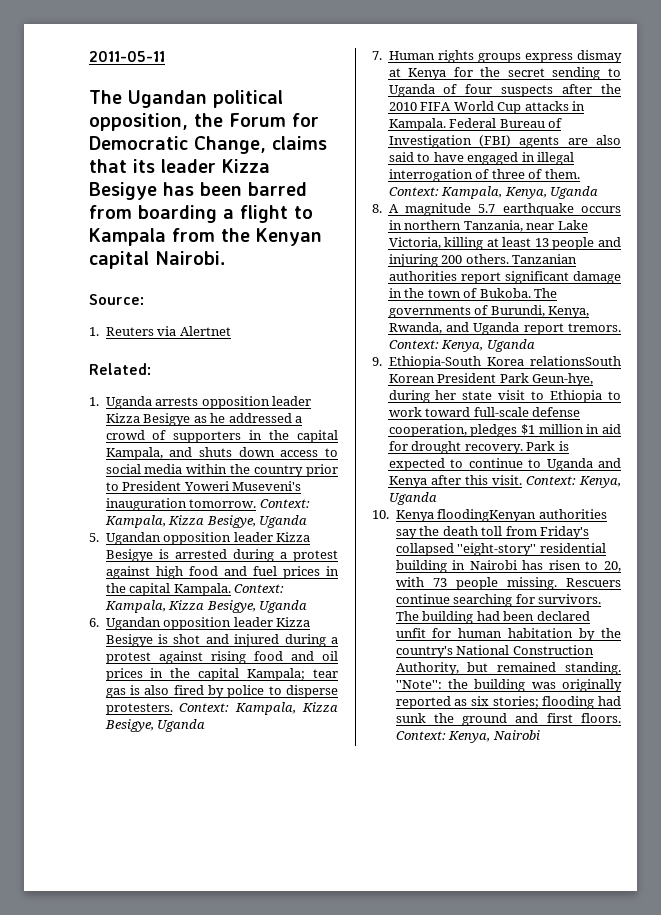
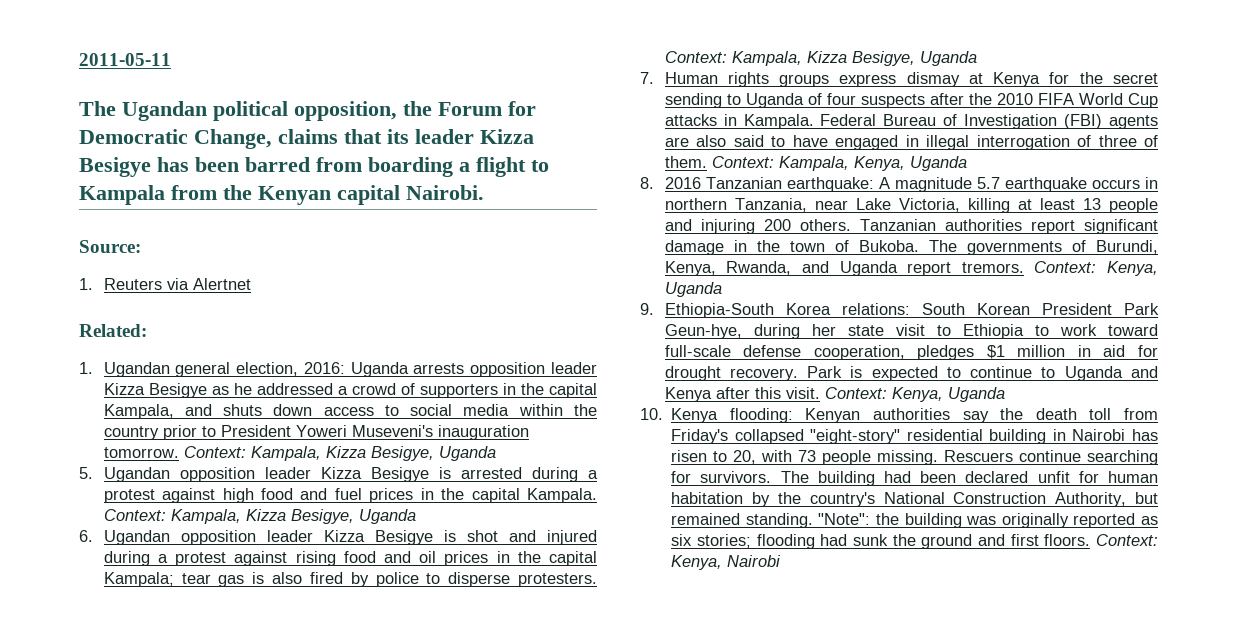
(99, 401) none -> [103,362,345,377] Ugandan general election, 2016:
(382, 208) none -> [664,177,874,192] 2016 Tanzanian earthquake:
[530,356,621,366] relationsSouth -> [841,303,965,315] relations: South
[437,509,537,522] floodingKenyan -> [729,408,861,423] flooding: Kenyan
[457,543,537,556] ''eight-story'' -> [810,429,901,444] "eight-story"
[395,680,442,689] ''Note'': -> [818,513,871,525] "Note":

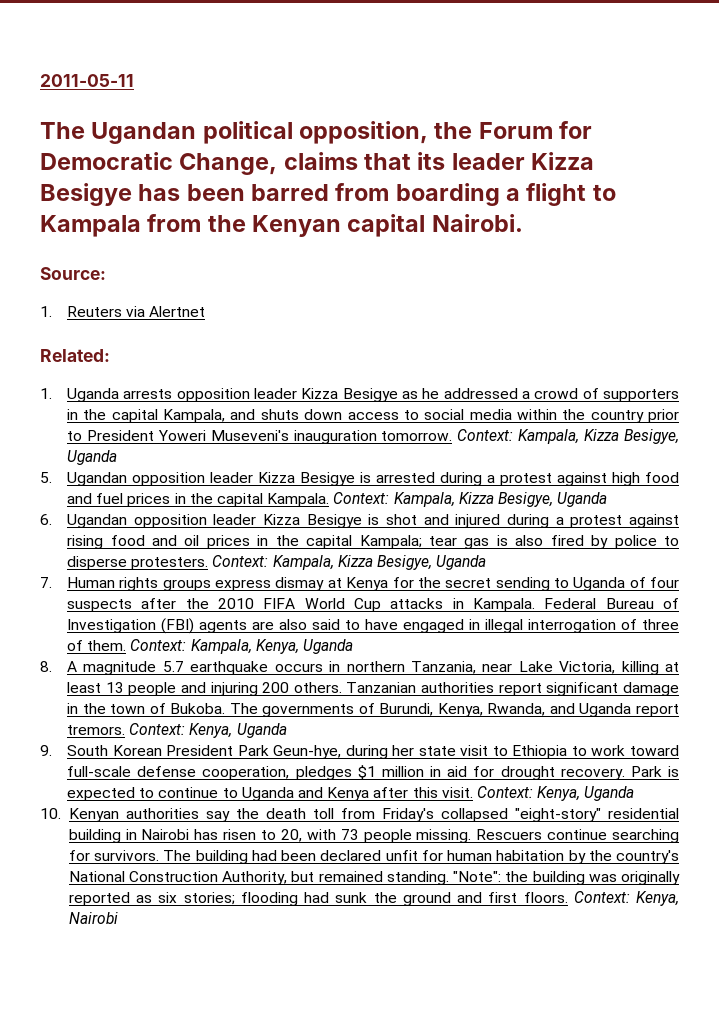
[103,362,345,377] Ugandan general election, 2016: -> (52, 393) none
[664,177,874,192] 2016 Tanzanian earthquake: -> (52, 666) none
[664,303,910,318] Ethiopia-South Korea relations: -> (52, 750) none
[671,408,793,423] Kenya flooding: -> (61, 813) none

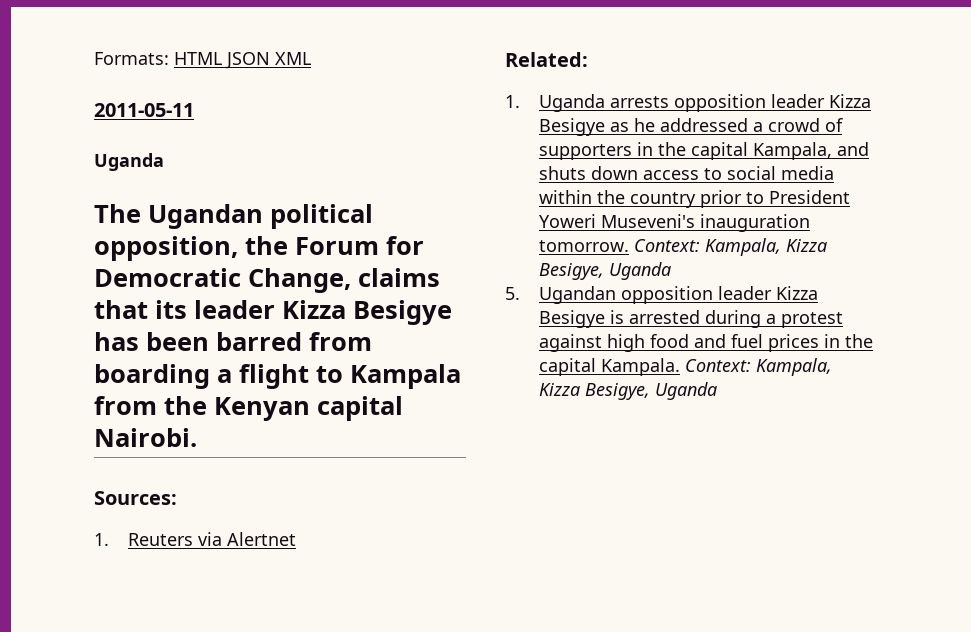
(40, 80) none -> [94,52,311,69] Formats: HTML JSON XML //
(134, 80) none -> [94,153,164,171] // Uganda
[40,267,106,280] Source: -> [94,491,177,505] Sources:
[40,514,679,528] [67,535,680,549] [67,555,487,570] [40,577,679,591] [67,598,679,612] [67,618,679,634] [67,639,353,654] [40,661,679,675] [67,682,679,696] [67,703,679,717] [67,723,287,738] [40,745,680,759] [67,765,679,780] [67,786,635,801] [40,808,679,822] [68,829,680,843] [68,850,679,864] [68,871,681,885] [68,891,679,906] [68,912,118,924] // 6. Ugandan opposition leader Kizza Besigye is shot and injured during a protest against rising food and oil prices in the capital Kampala; tear gas is also fired by police to disperse protesters. Context: Kampala, Kizza Besigye, Uganda // 7. Human rights groups express dismay at Kenya for the secret sending to Uganda of four suspects after the 2010 FIFA World Cup attacks in Kampala. Federal Bureau of Investigation (FBI) agents are also said to have engaged in illegal interrogation of three of them. Context: Kampala, Kenya, Uganda // 8. A magnitude 5.7 earthquake occurs in northern Tanzania, near Lake Victoria, killing at least 13 people and injuring 200 others. Tanzanian authorities report significant damage in the town of Bukoba. The governments of Burundi, Kenya, Rwanda, and Uganda report tremors. Context: Kenya, Uganda // 9. South Korean President Park Geun-hye, during her state visit to Ethiopia to work toward full-scale defense cooperation, pledges $1 million in aid for drought recovery. Park is expected to continue to Uganda and Kenya after this visit. Context: Kenya, Uganda // 10. Kenyan authorities say the death toll from Friday's collapsed "eight-story" residential building in Nairobi has risen to 20, with 73 people missing. Rescuers continue searching for survivors. The building had been declared unfit for human habitation by the country's National Construction Authority, but remained standing. "Note": the building was originally reported as six stories; flooding had sunk the ground and first floors. Context: Kenya, Nairobi -> (717, 391) none

